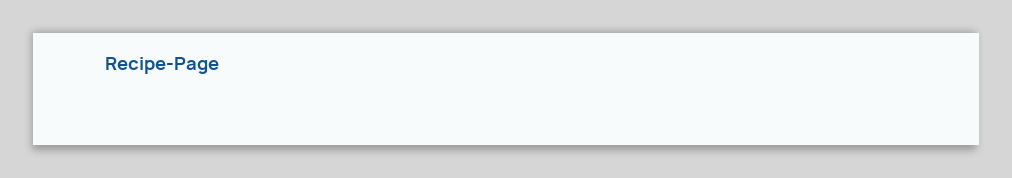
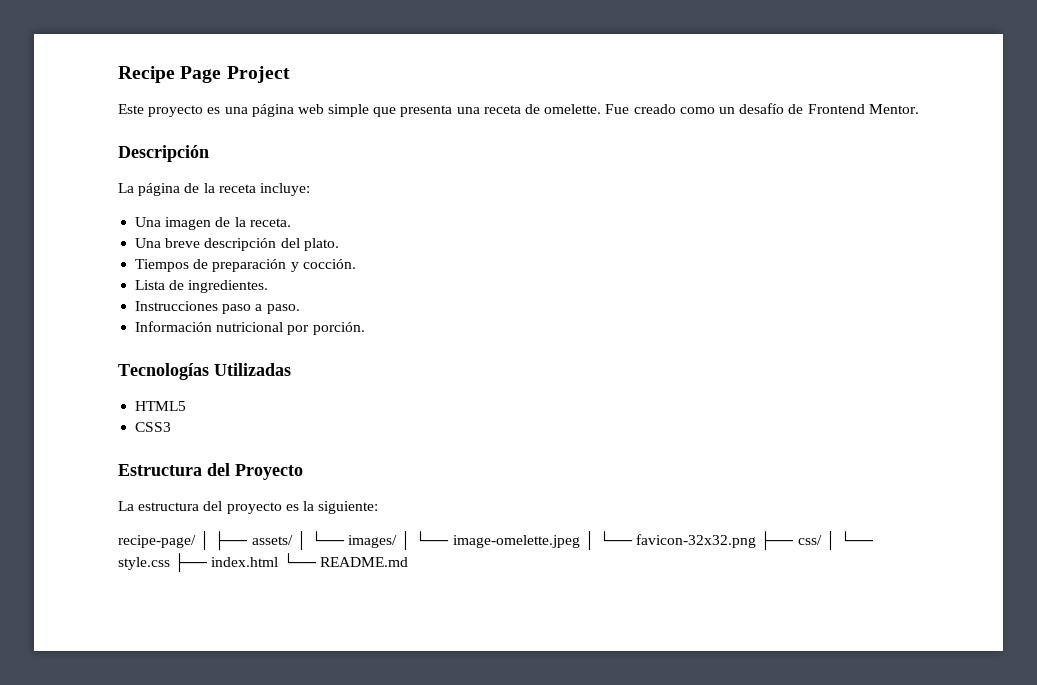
[105,57,219,74] Recipe-Page -> [118,66,290,83] [118,103,919,117] [118,145,209,162] [118,183,310,196] [135,217,291,230] [135,238,339,251] [135,259,356,272] [135,280,269,293] [135,301,300,314] [135,321,365,335] [118,363,291,380] [135,401,187,411] [135,422,172,432] [118,463,303,480] [118,501,379,514] [118,531,874,551] [118,553,408,573] Recipe Page Project // Este proyecto es una página web simple que presenta una receta de omelette. Fue creado como un desafío de Frontend Mentor. // Descripción // La página de la receta incluye: // Una imagen de la receta. // Una breve descripción del plato. // Tiempos de preparación y cocción. // Lista de ingredientes. // Instrucciones paso a paso. // Información nutricional por porción. // Tecnologías Utilizadas // HTML5 // CSS3 // Estructura del Proyecto // La estructura del proyecto es la siguiente: // recipe-page/ │ ├── assets/ │ └── images/ │ └── image-omelette.jpeg │ └── favicon-32x32.png ├── css/ │ └── style.css ├── index.html └── README.md

